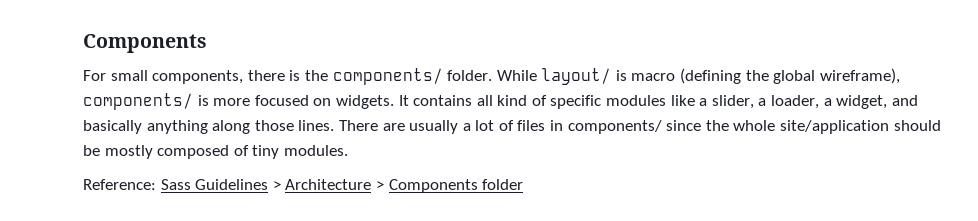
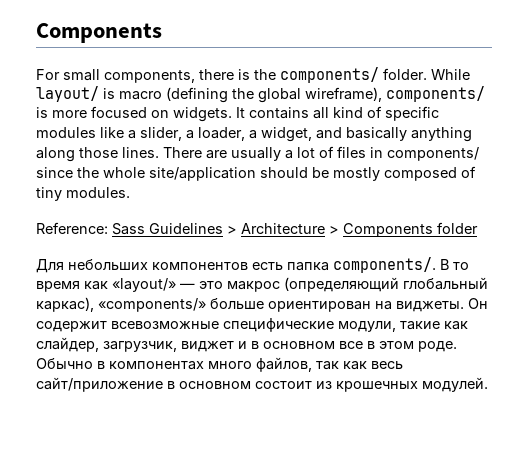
(524, 184) none -> [36,257,469,273] [36,277,488,292] [36,297,488,312] [36,318,468,332] [36,337,457,352] [36,357,403,372] [36,377,488,392] // Для небольших компонентов есть папка components/. В то время как «layout/» — это макрос (определяющий глобальный каркас), «components/» больше ориентирован на виджеты. Он содержит всевозможные специфические модули, такие как слайдер, загрузчик, виджет и в основном все в этом роде. Обычно в компонентах много файлов, так как весь сайт/приложение в основном состоит из крошечных модулей.

